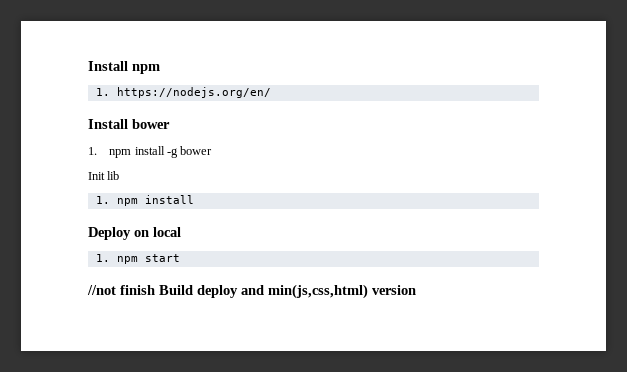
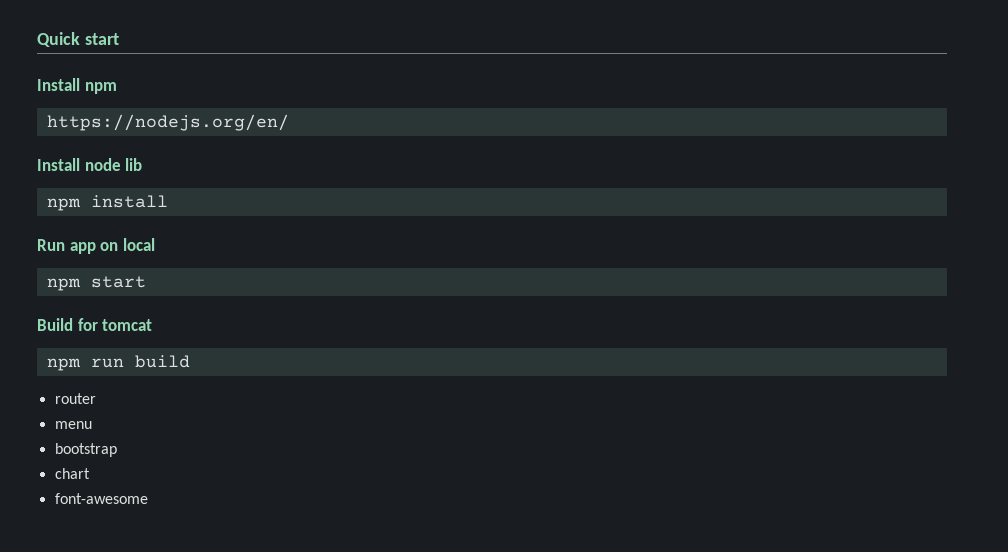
(88, 66) none -> [37,32,119,47] Quick start //
[95,88,110,96] 1. -> (117, 88) none
[132,119,170,129] [88,146,213,158] [88,172,105,180] bower // 1. npm install -g bower // Init -> [84,158,121,171] node
[95,196,110,204] 1. -> (143, 164) none
[88,227,131,240] Deploy -> [37,239,96,254] Run app
[95,254,110,262] 1. -> (155, 244) none
[87,284,416,299] //not finish Build deploy and min(js,css,html) version -> [37,318,153,331] [46,355,190,371] [54,393,96,404] [54,421,92,429] [54,443,117,457] [54,468,90,479] [54,493,148,504] Build for tomcat // npm run build // router // menu // bootstrap // chart // font-awesome

